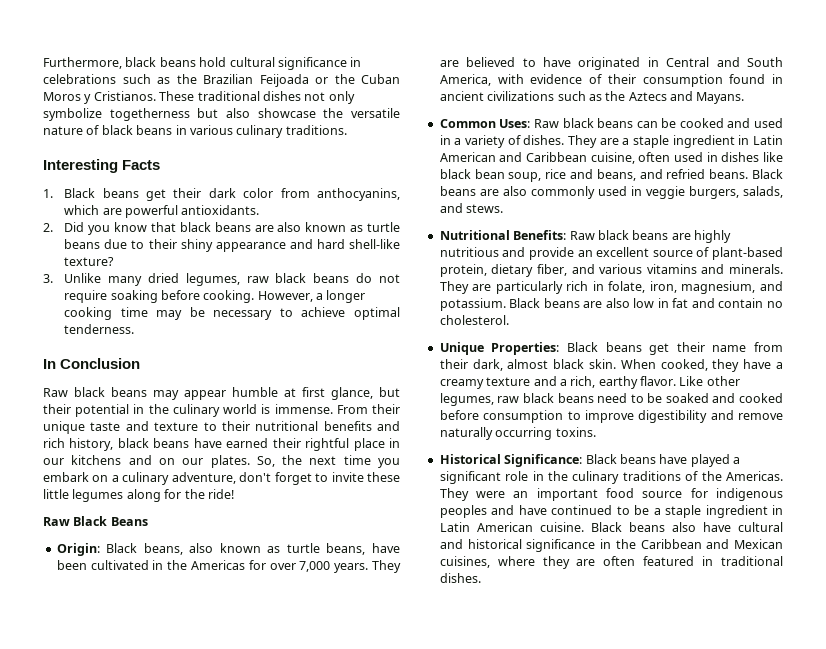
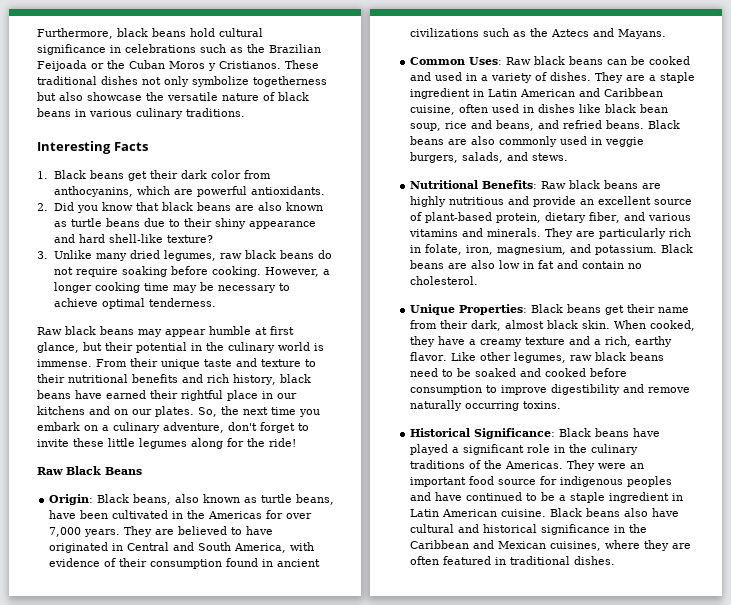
[43,358,141,369] // In Conclusion -> (216, 302) none

